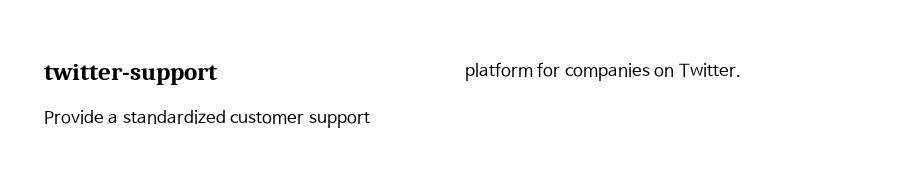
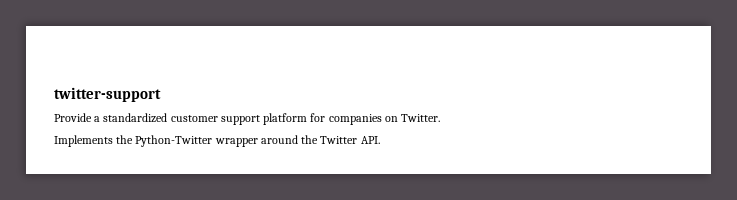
(741, 70) none -> [54,135,380,147] // Implements the Python-Twitter wrapper around the Twitter API.

